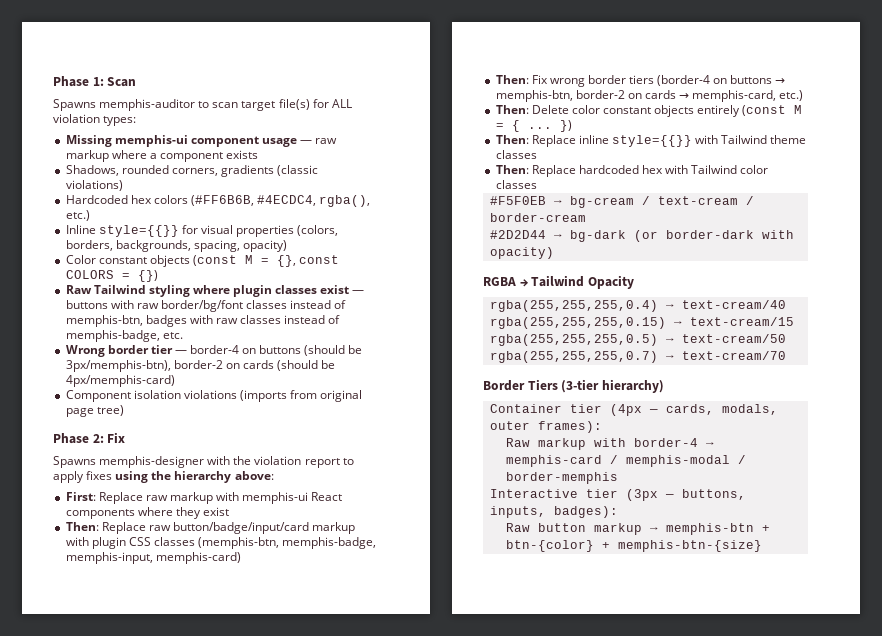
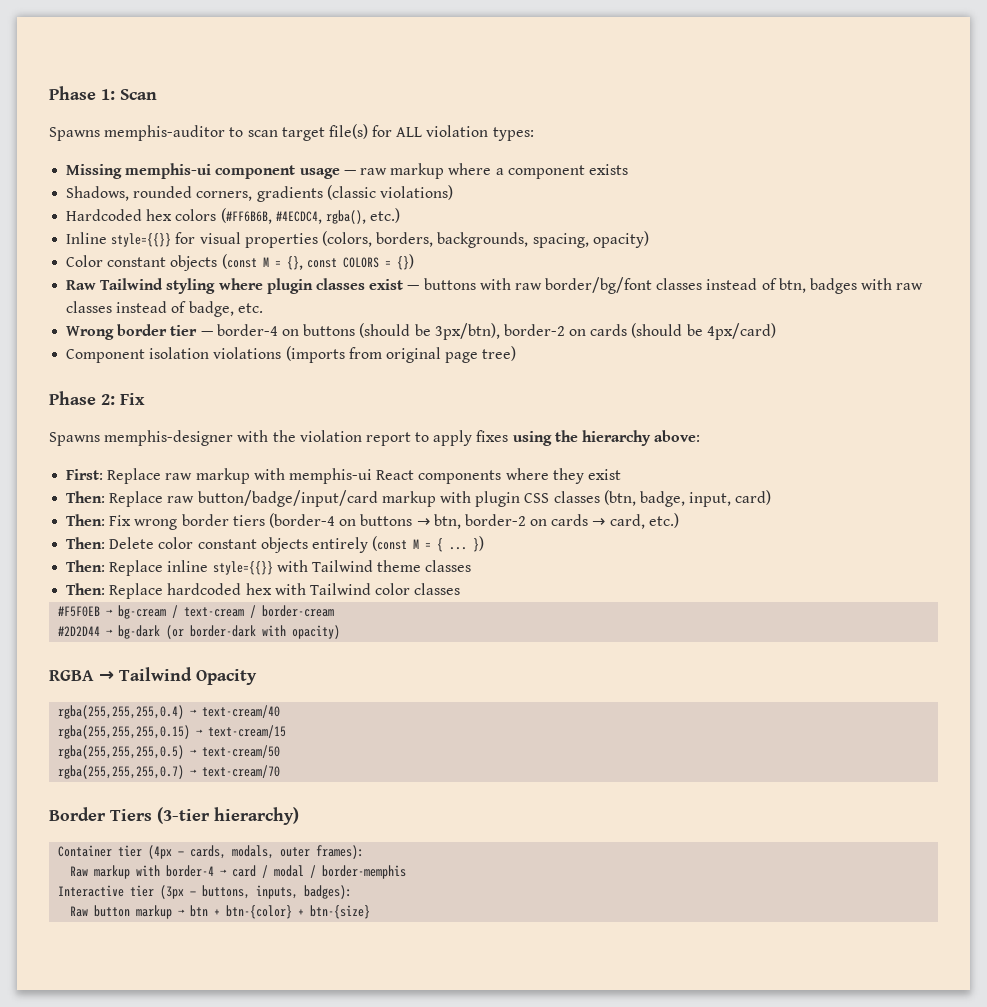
[65,315,143,327] memphis-btn, -> [778,278,806,293] btn,
[65,330,160,342] memphis-badge, -> [188,301,234,317] badge,
[65,360,171,372] 3px/memphis-btn), -> [434,323,500,340] 3px/btn),
[65,375,175,387] 4px/memphis-card) -> [706,323,776,340] 4px/card)
[198,537,377,549] [65,552,241,564] (memphis-btn, memphis-badge, memphis-input, memphis-card) -> [603,490,772,507] (btn, badge, input, card)
[495,90,573,102] memphis-btn, -> [433,514,461,529] btn,
[692,90,777,102] memphis-card, -> [609,514,645,529] card,
[505,455,730,467] memphis-card / memphis-modal -> [232,865,305,878] card / modal
[665,523,754,535] memphis-btn -> [190,905,209,917] btn
[617,540,762,552] memphis-btn-{size} -> [310,905,371,919] btn-{size}

